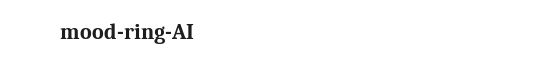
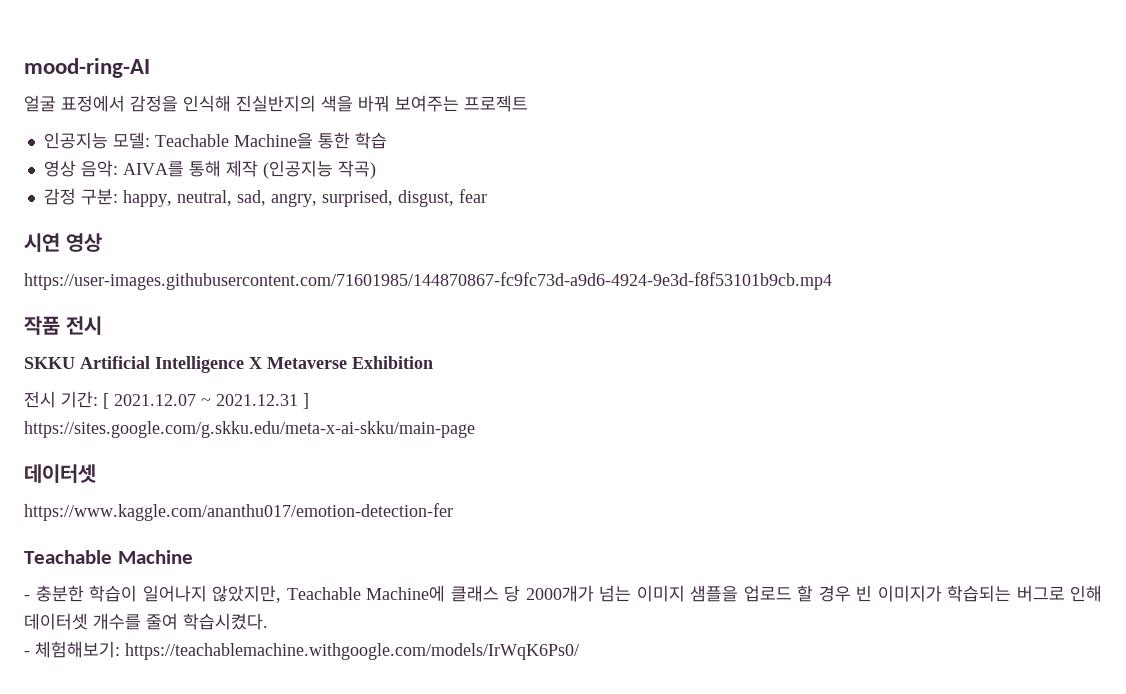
(194, 33) none -> [24,95,528,112] [43,132,387,149] [43,160,376,179] [43,188,487,207] [24,233,102,252] [24,272,832,290] [24,316,102,335] [24,356,433,373] [24,391,309,409] [24,421,475,438] [24,464,96,483] [24,503,453,521] [24,550,193,564] [24,585,1102,603] [24,613,268,630] [24,641,579,660] // 얼굴 표정에서 감정을 인식해 진실반지의 색을 바꿔 보여주는 프로젝트 // 인공지능 모델: Teachable Machine을 통한 학습 // 영상 음악: AIVA를 통해 제작 (인공지능 작곡) // 감정 구분: happy, neutral, sad, angry, surprised, disgust, fear // 시연 영상 // https://user-images.githubusercontent.com/71601985/144870867-fc9fc73d-a9d6-4924-9e3d-f8f53101b9cb.mp4 // 작품 전시 // SKKU Artificial Intelligence X Metaverse Exhibition // 전시 기간: [ 2021.12.07 ~ 2021.12.31 ] // https://sites.google.com/g.skku.edu/meta-x-ai-skku/main-page // 데이터셋 // https://www.kaggle.com/ananthu017/emotion-detection-fer // Teachable Machine // - 충분한 학습이 일어나지 않았지만, Teachable Machine에 클래스 당 2000개가 넘는 이미지 샘플을 업로드 할 경우 빈 이미지가 학습되는 버그로 인해 데이터셋 개수를 줄여 학습시켰다. // - 체험해보기: https://teachablemachine.withgoogle.com/models/IrWqK6Ps0/

